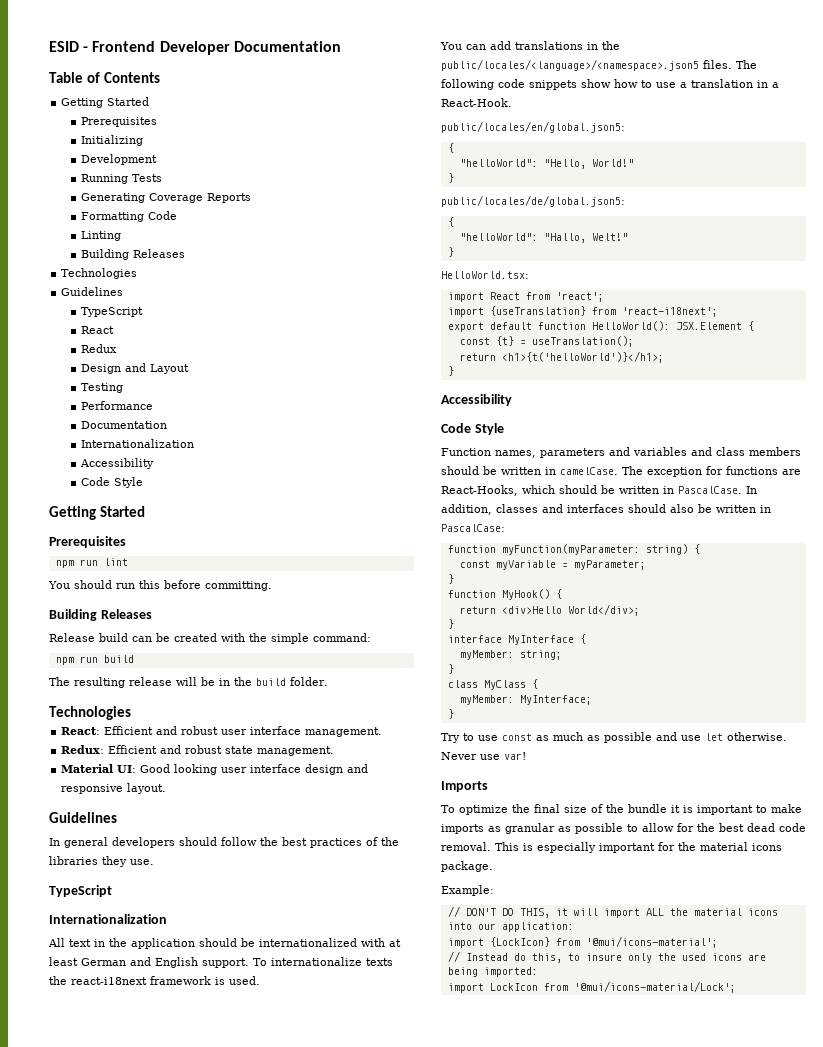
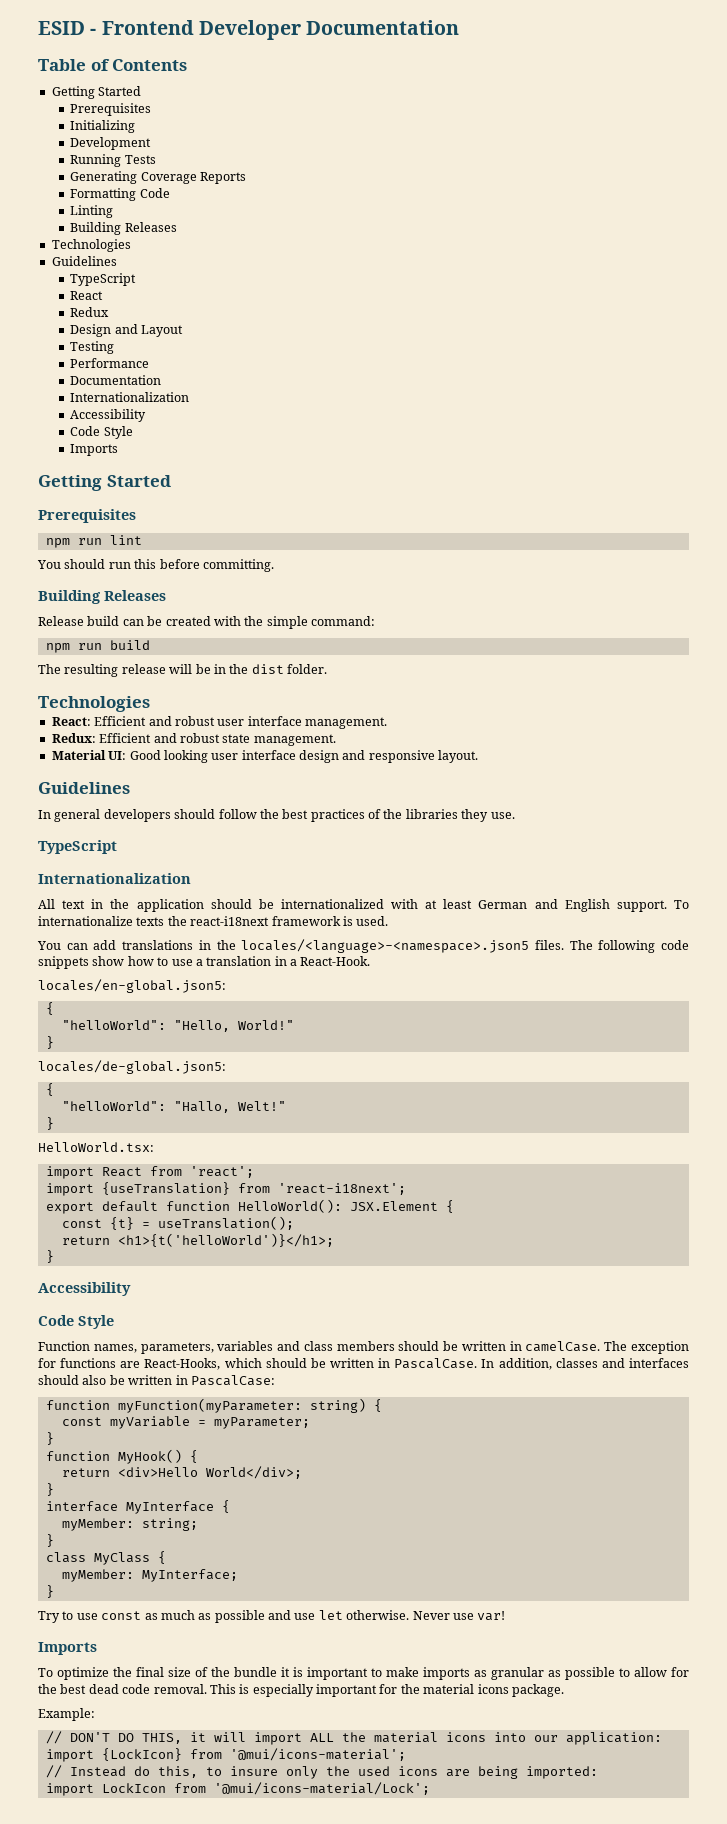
(144, 482) none -> [70,444,119,456] // Imports
[256,678,286,686] build -> [251,664,284,674] dist
[441,59,699,71] public/locales/<language>/<namespace>.json5 -> [241,939,530,953] locales/<language>-<namespace>.json5
[441,121,625,133] public/locales/en/global.json5: -> [38,979,226,993] locales/en-global.json5:
[441,195,625,207] public/locales/de/global.json5: -> [38,1060,226,1074] locales/de-global.json5:
[540,447,630,458] parameters and -> [140,1342,214,1354] parameters,

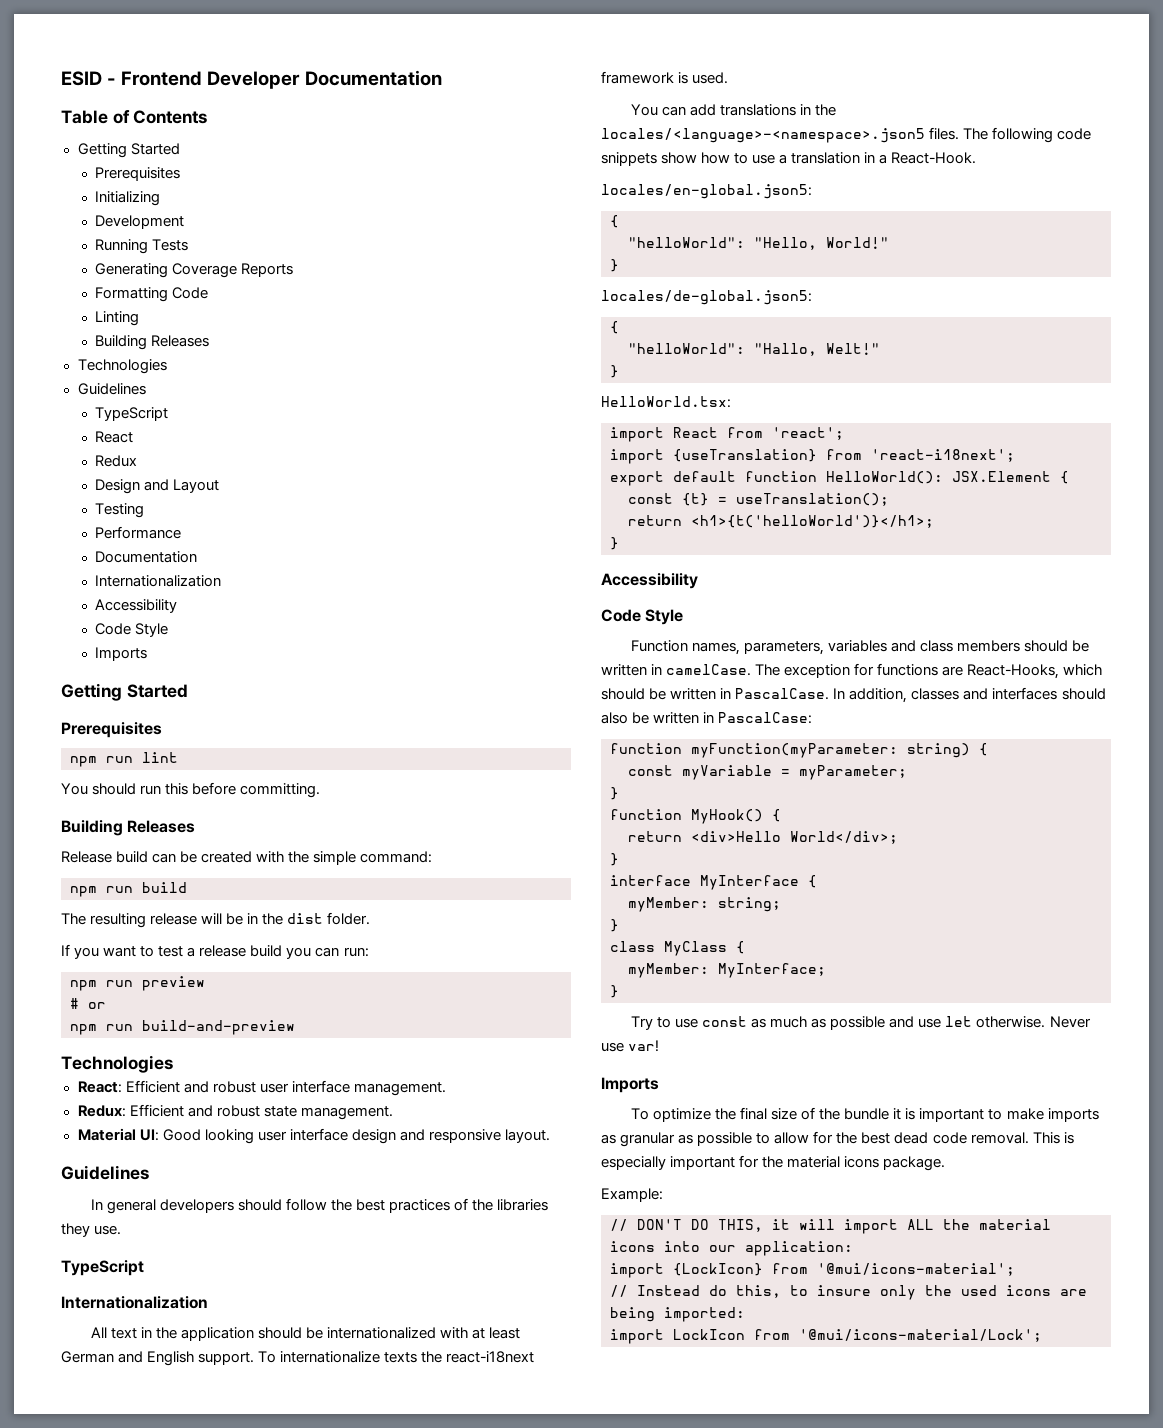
(327, 669) none -> [61,944,369,959] [70,976,205,991] [70,998,106,1009] [70,1020,295,1035] // If you want to test a release build you can run: // npm run preview // # or // npm run build-and-preview

